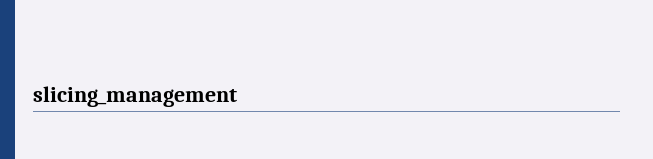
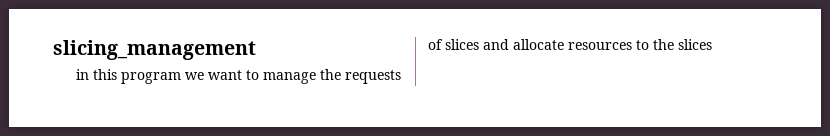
(237, 96) none -> [76,69,402,84] [428,39,712,50] // in this program we want to manage the requests of slices and allocate resources to the slices

